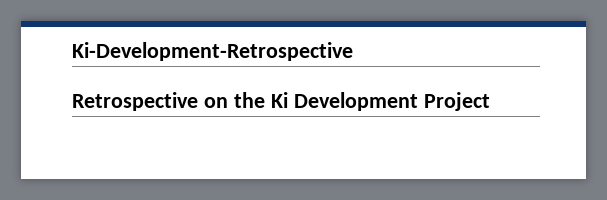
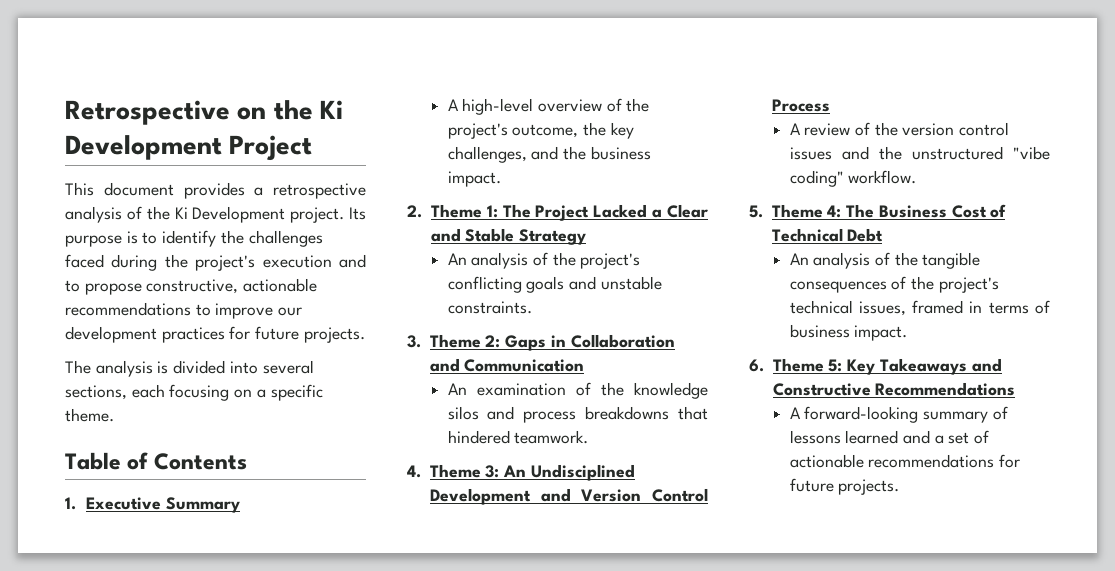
[72,42,353,61] Ki-Development-Retrospective // -> (65, 112) none
(490, 101) none -> [65,182,366,199] [65,206,366,223] [65,230,323,247] [65,254,366,271] [65,278,318,295] [65,302,303,319] [65,326,365,343] [65,360,314,377] [65,384,323,401] [65,408,114,422] [65,452,247,470] [65,497,241,513] [447,98,650,115] [447,122,634,139] [447,146,651,163] [447,171,501,187] [407,204,708,221] [430,228,587,245] [447,252,641,269] [447,276,662,293] [447,301,532,314] [407,334,675,351] [429,358,585,372] [447,382,708,399] [447,406,708,423] [447,430,589,444] [407,464,635,481] [429,488,708,505] [771,99,830,112] [789,122,1010,136] [789,146,1050,160] [789,170,917,187] [749,204,1007,218] [771,228,884,242] [789,252,981,269] [789,276,999,293] [789,300,1050,316] [789,324,908,341] [749,358,1002,375] [772,382,1016,396] [789,406,1008,423] [789,430,990,444] [789,454,1021,468] [789,478,900,495] // This document provides a retrospective analysis of the Ki Development project. Its purpose is to identify the challenges faced during the project's execution and to propose constructive, actionable recommendations to improve our development practices for future projects. // The analysis is divided into several sections, each focusing on a specific theme. // Table of Contents // 1. Executive Summary // A high-level overview of the project's outcome, the key challenges, and the business impact. // 2. Theme 1: The Project Lacked a Clear and Stable Strategy // An analysis of the project's conflicting goals and unstable constraints. // 3. Theme 2: Gaps in Collaboration and Communication // An examination of the knowledge silos and process breakdowns that hindered teamwork. // 4. Theme 3: An Undisciplined Development and Version Control Process // A review of the version control issues and the unstructured "vibe coding" workflow. // 5. Theme 4: The Business Cost of Technical Debt // An analysis of the tangible consequences of the project's technical issues, framed in terms of business impact. // 6. Theme 5: Key Takeaways and Constructive Recommendations // A forward-looking summary of lessons learned and a set of actionable recommendations for future projects.

